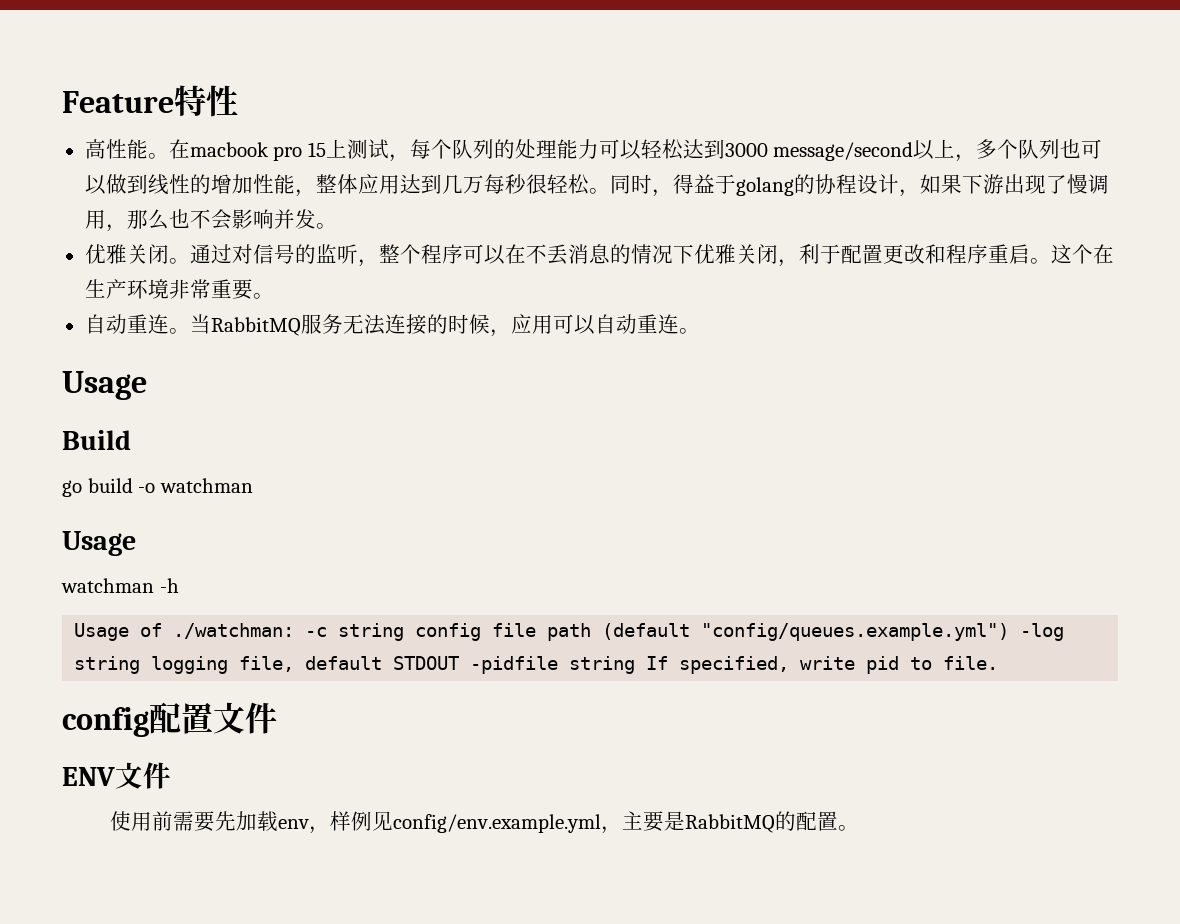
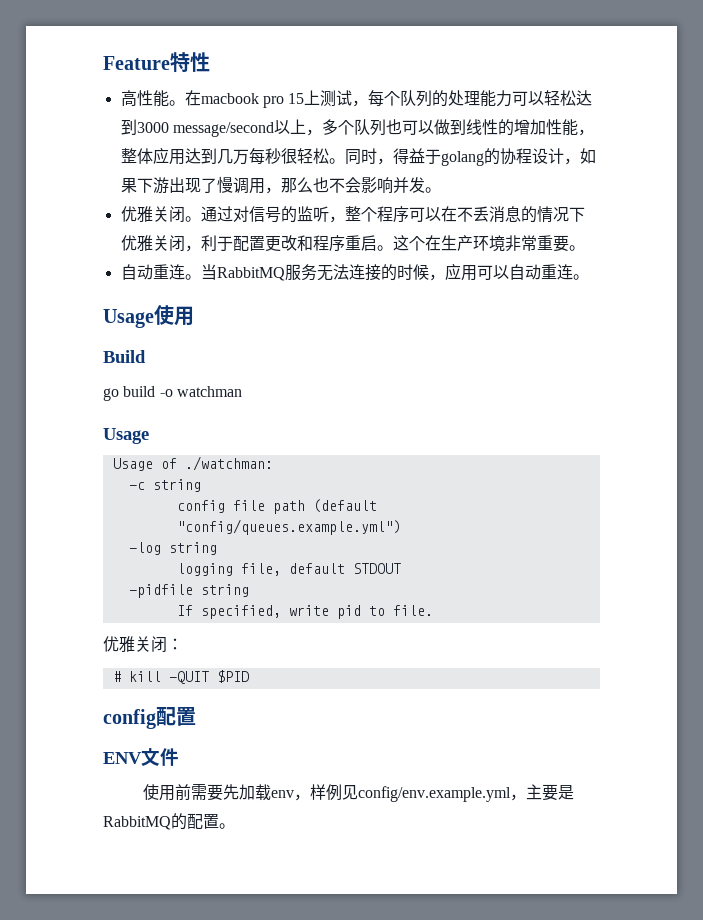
(147, 385) none -> [154,305,194,326] 使用
[61,578,179,593] // watchman -h -> (149, 436) none
(295, 631) none -> (273, 463) //
(405, 632) none -> (201, 485) //
(1010, 632) none -> (401, 527) //
(141, 665) none -> (217, 548) //
(460, 663) none -> (401, 568) //
(636, 665) none -> (249, 590) //
(999, 663) none -> [103,636,183,653] [112,670,249,684] // 优雅关闭： // # kill -QUIT $PID
[213,702,277,734] 文件 -> (196, 716) none

